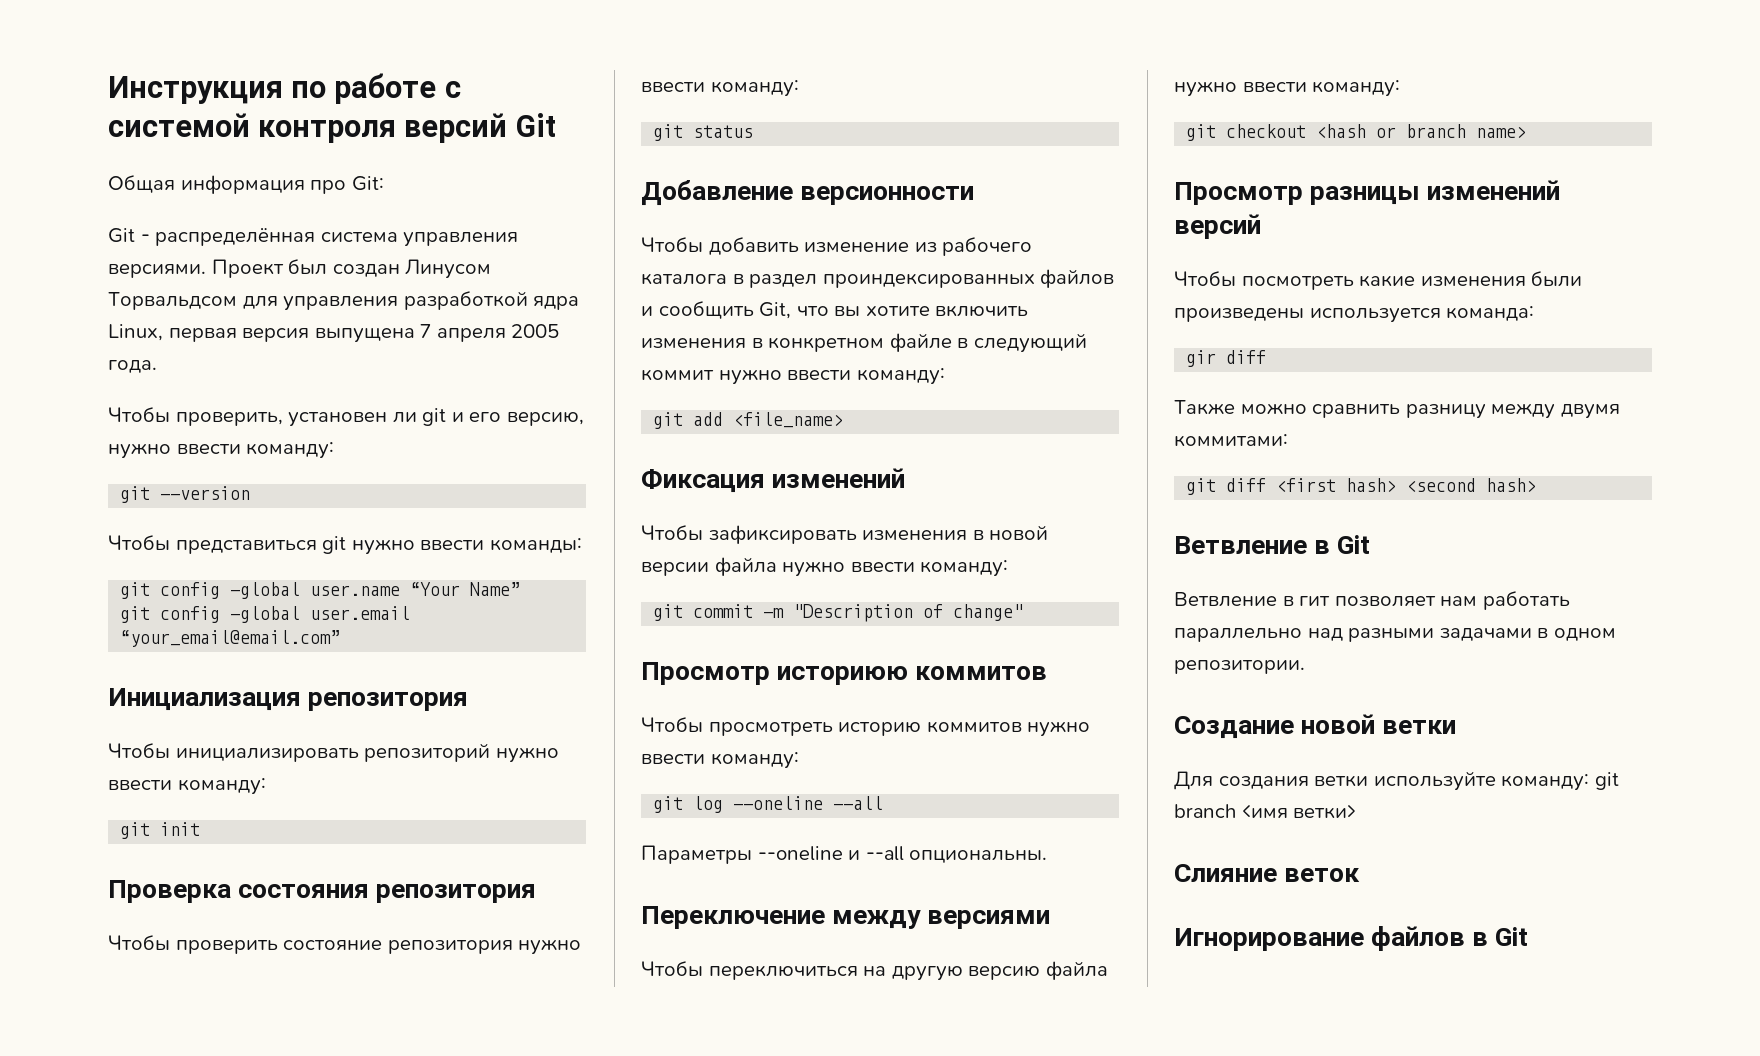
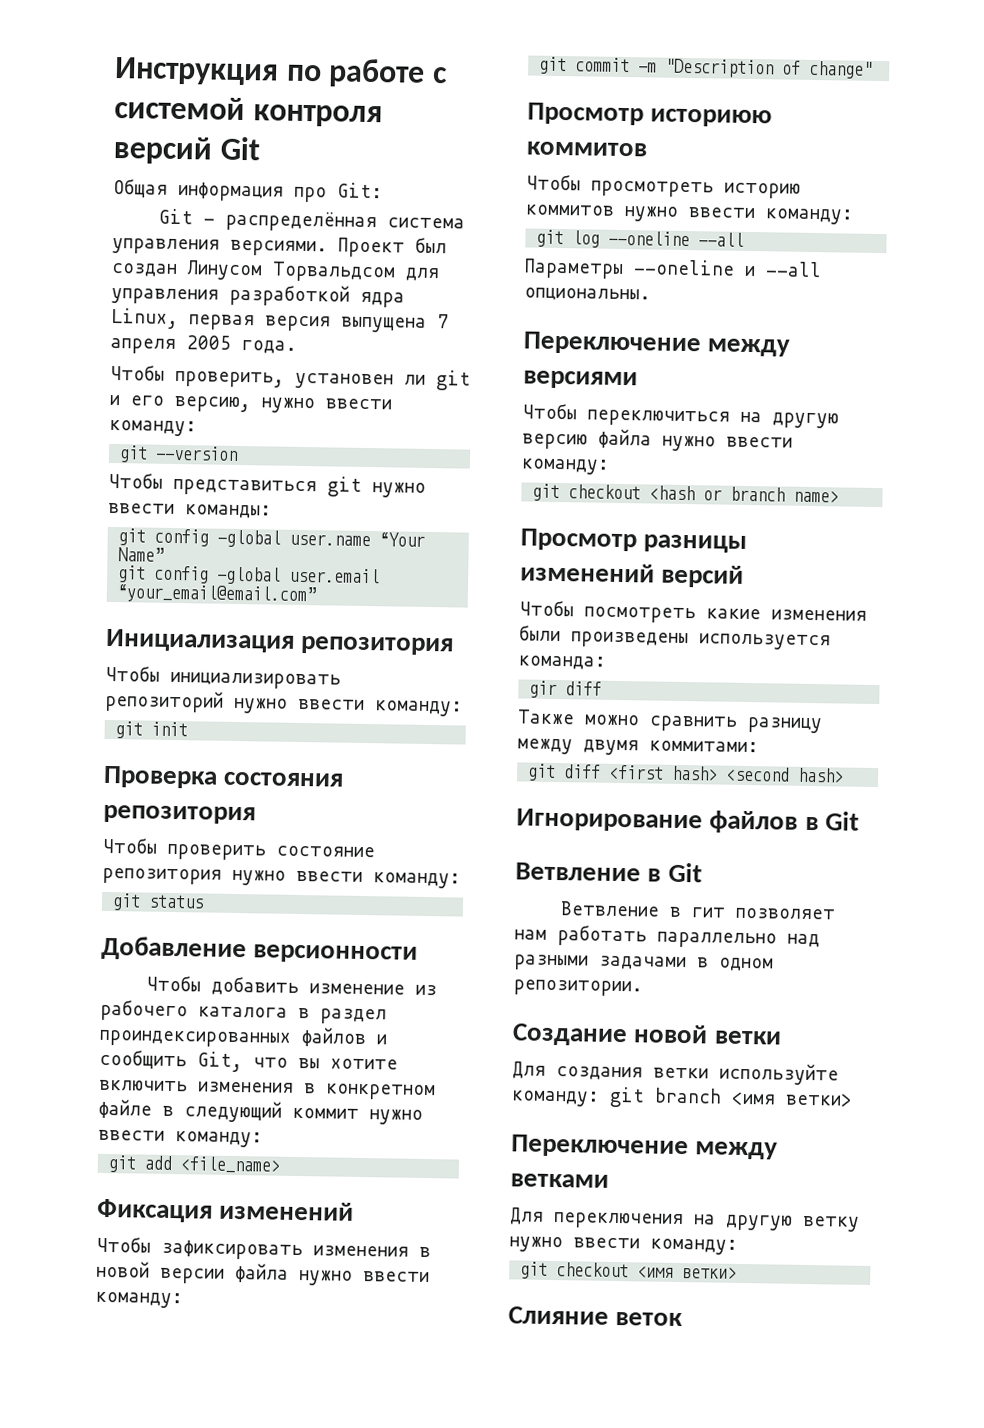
(1537, 485) none -> [516,808,859,834] // Игнорирование файлов в Git
[1174,864,1361,882] [1174,926,1529,951] Слияние веток // Игнорирование файлов в Git -> [511,1134,779,1160] [510,1173,609,1188] [509,1207,860,1232] [509,1236,738,1255] [520,1261,738,1279] [508,1306,684,1327] Переключение между ветками // Для переключения на другую ветку нужно ввести команду: // git checkout <имя ветки> // Слияние веток

